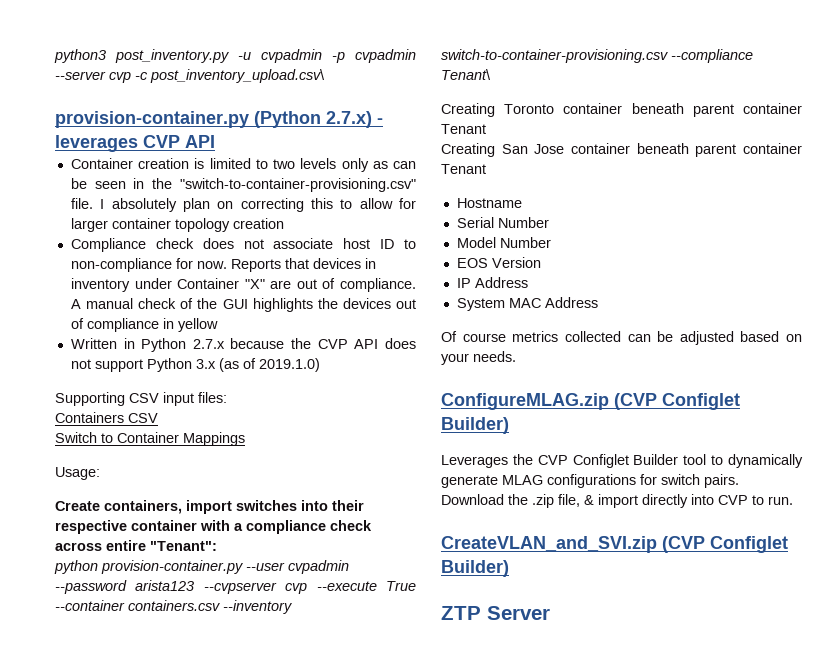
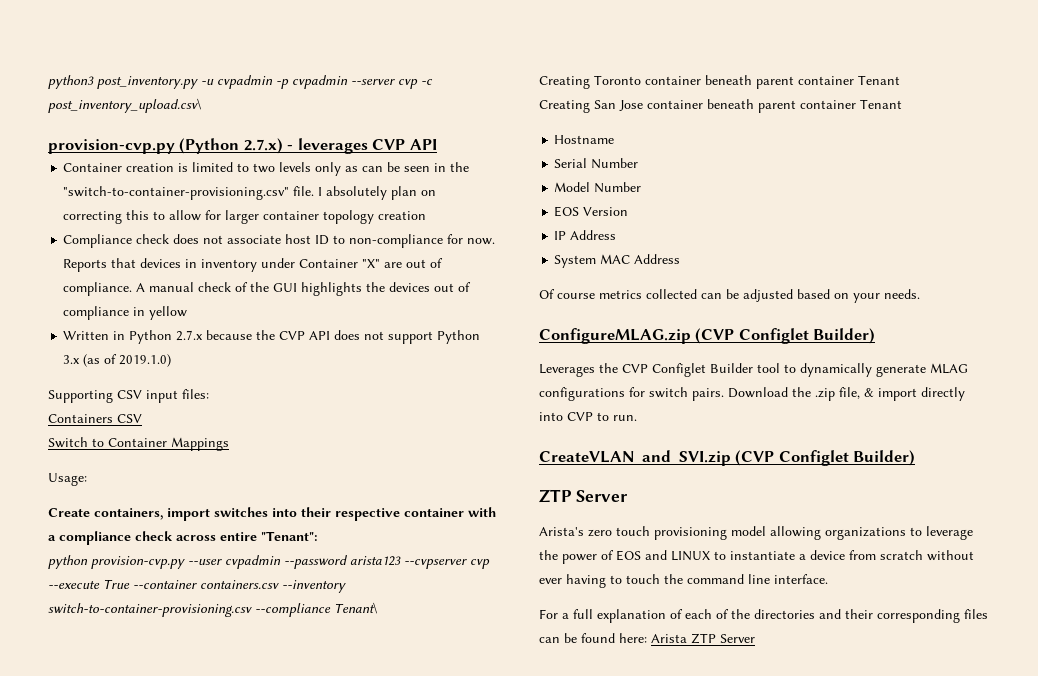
[55,111,249,128] provision-container.py -> [48,139,175,154] provision-cvp.py
[101,560,243,574] provision-container.py -> [91,556,185,569] provision-cvp.py
(550, 613) none -> [539,526,973,540] [539,550,974,564] [539,574,828,588] [539,609,988,623] [539,633,755,644] // Arista's zero touch provisioning model allowing organizations to leverage the power of EOS and LINUX to instantiate a device from scratch without ever having to touch the command line interface. // For a full explanation of each of the directories and their corresponding files can be found here: Arista ZTP Server

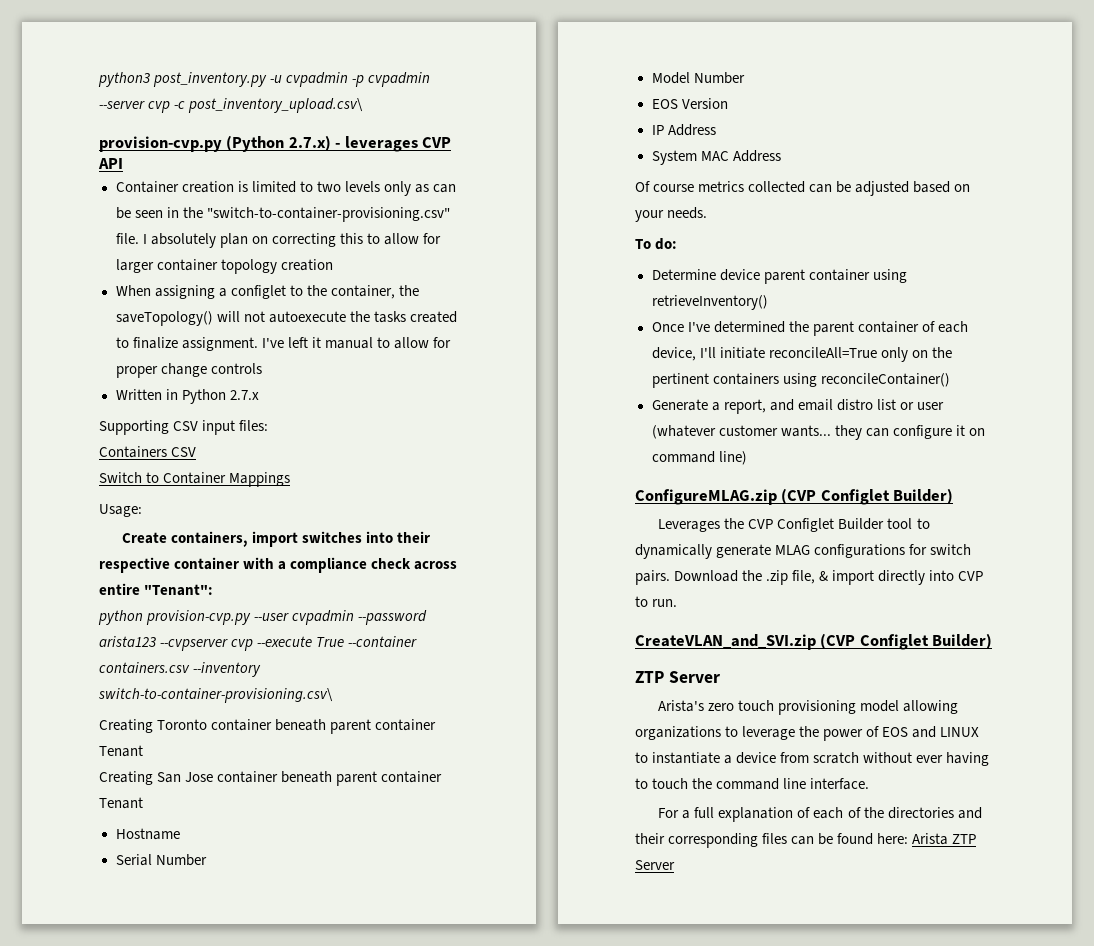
[63,234,496,248] [63,258,444,272] [63,282,472,296] [63,306,188,320] [63,330,481,344] [63,354,172,367] Compliance check does not associate host ID to non-compliance for now. Reports that devices in inventory under Container "X" are out of compliance. A manual check of the GUI highlights the devices out of compliance in yellow // Written in Python 2.7.x because the CVP API does not support Python 3.x (as of 2019.1.0) -> [115,285,419,299] [115,311,457,326] [115,337,451,351] [115,363,262,378] [115,389,259,404] When assigning a configlet to the container, the saveTopology() will not autoexecute the tasks created to finalize assignment. I've left it manual to allow for proper change controls // Written in Python 2.7.x
[48,602,378,617] switch-to-container-provisioning.csv --compliance Tenant\ -> [98,688,333,703] switch-to-container-provisioning.csv\
(920, 294) none -> [635,238,678,250] [651,269,907,284] [651,295,768,310] [651,321,968,336] [651,347,952,362] [651,373,950,388] [651,399,944,414] [651,425,985,440] [651,451,747,465] // To do: // Determine device parent container using retrieveInventory() // Once I've determined the parent container of each device, I'll initiate reconcileAll=True only on the pertinent containers using reconcileContainer() // Generate a report, and email distro list or user (whatever customer wants... they can configure it on command line)

